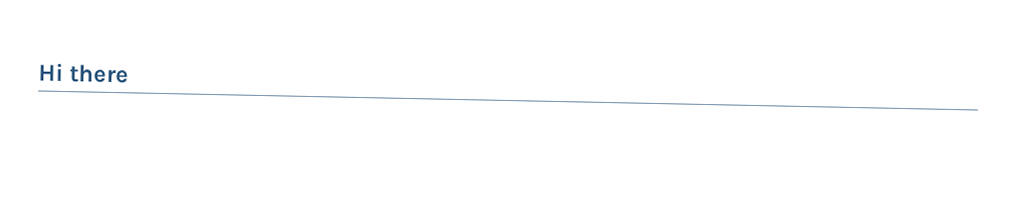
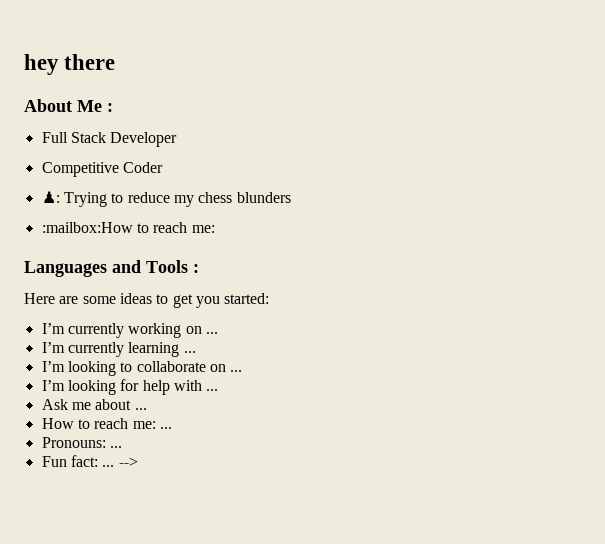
[38,62,64,81] Hi -> [24,54,59,75] hey
(130, 74) none -> [24,99,113,112] [41,132,178,147] [41,162,163,177] [41,191,291,207] [41,222,215,233] [24,260,199,277] [24,293,270,308] [41,323,218,338] [41,342,196,357] [41,361,243,376] [41,379,219,395] [41,399,147,410] [41,418,172,429] [41,437,122,448] [41,455,138,467] // About Me : // Full Stack Developer // Competitive Coder // ♟: Trying to reduce my chess blunders // :mailbox:How to reach me: // Languages and Tools : // Here are some ideas to get you started: // I’m currently working on ... // I’m currently learning ... // I’m looking to collaborate on ... // I’m looking for help with ... // Ask me about ... // How to reach me: ... // Pronouns: ... // Fun fact: ... -->

